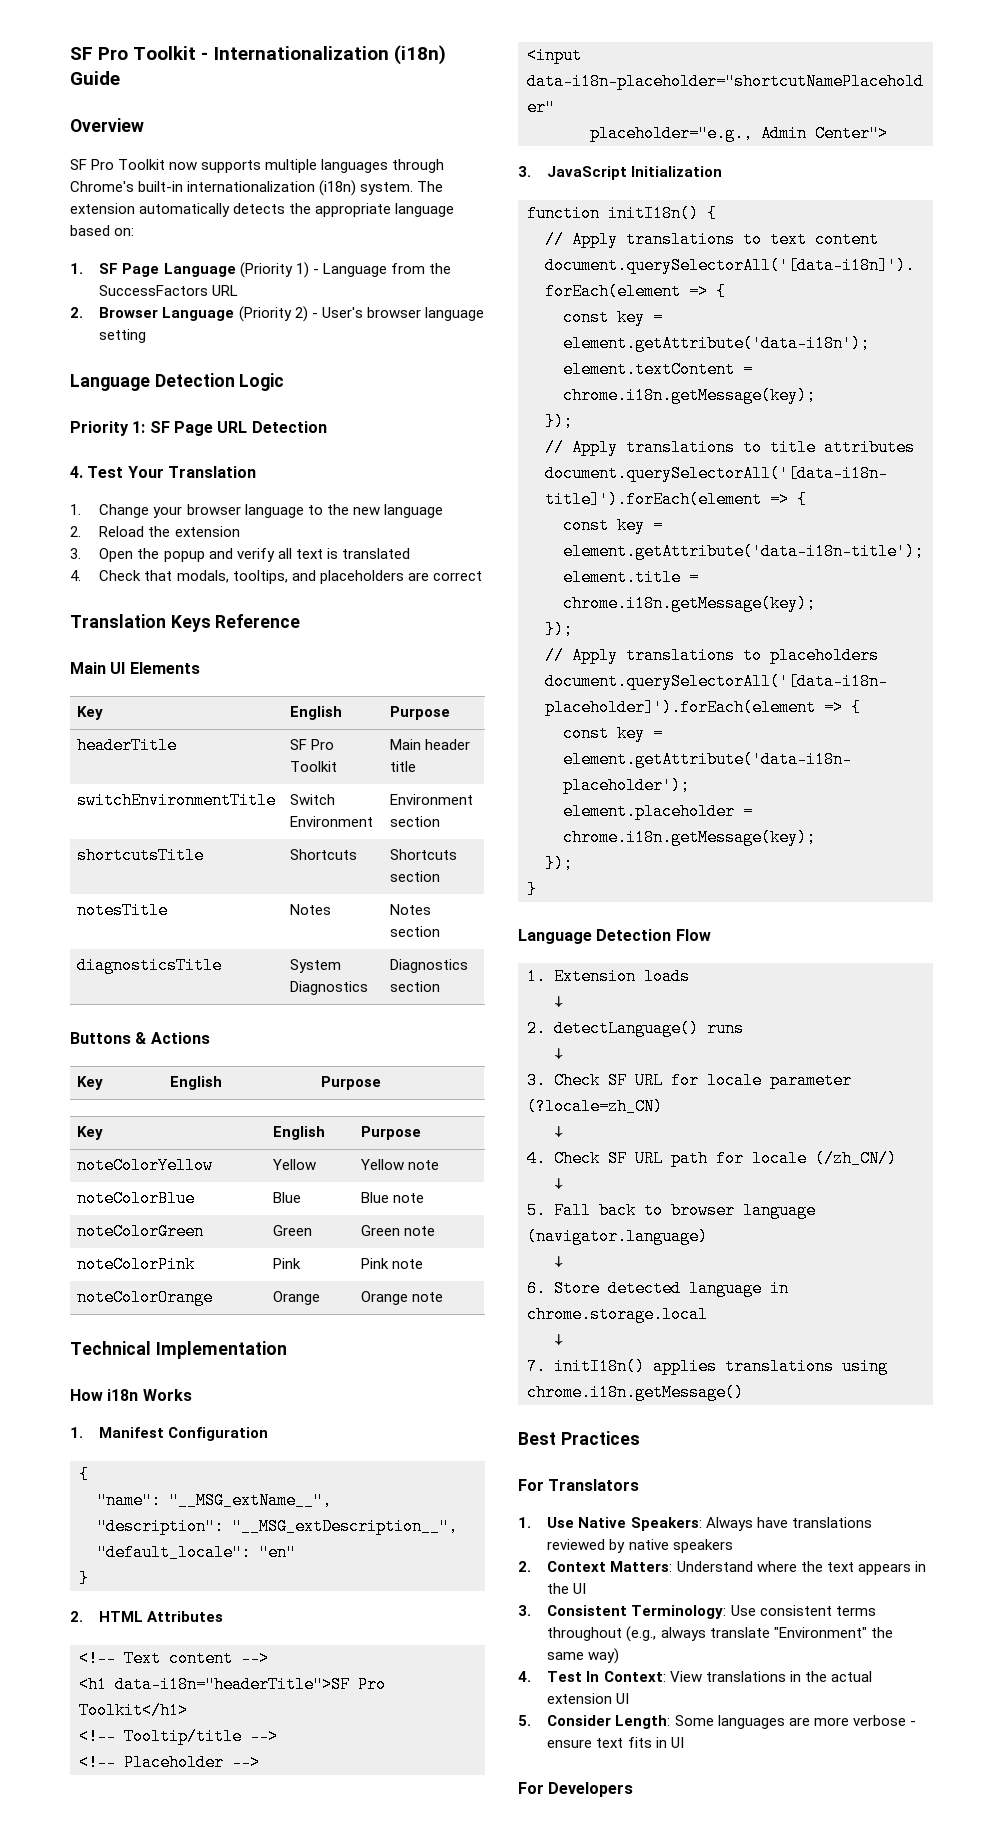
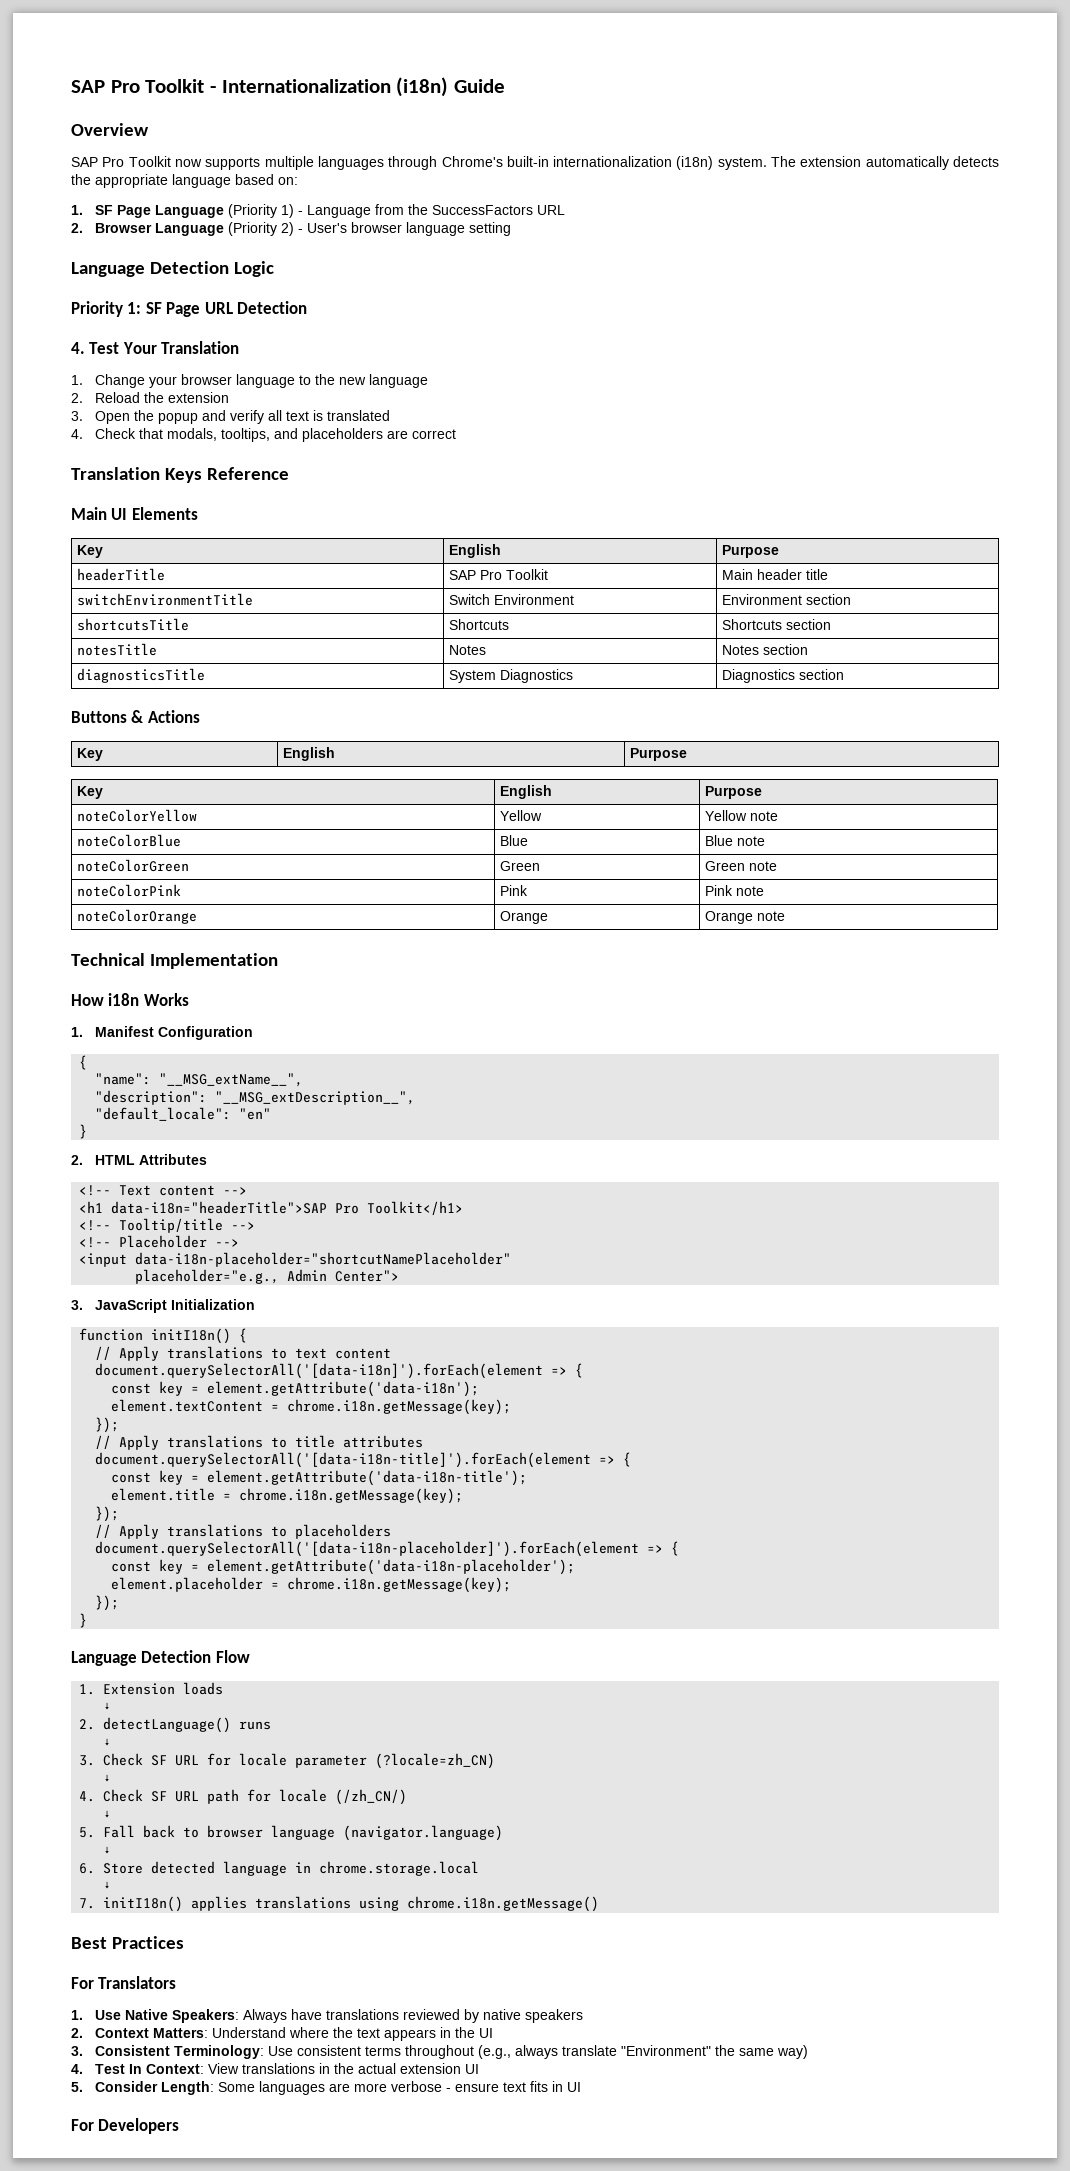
[70,47,93,60] SF -> [71,80,105,93] SAP
[70,159,87,170] SF -> [71,157,98,167] SAP
[290,739,308,750] SF -> [448,570,476,580] SAP
[115,1676,350,1693] data-i18n="headerTitle">SF -> [111,1201,328,1214] data-i18n="headerTitle">SAP

